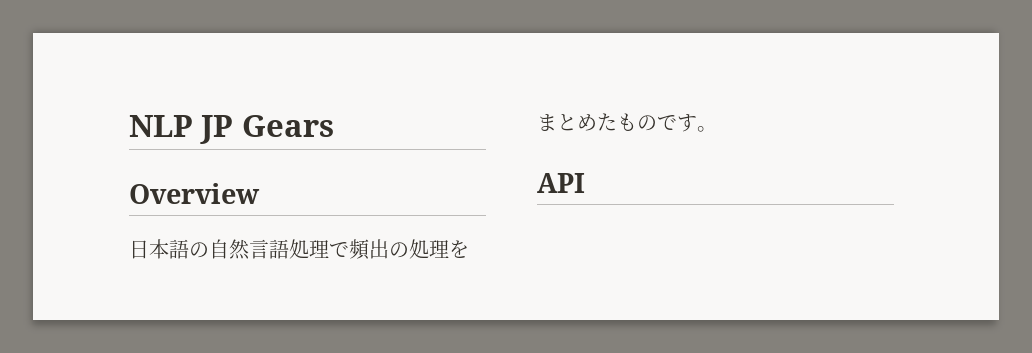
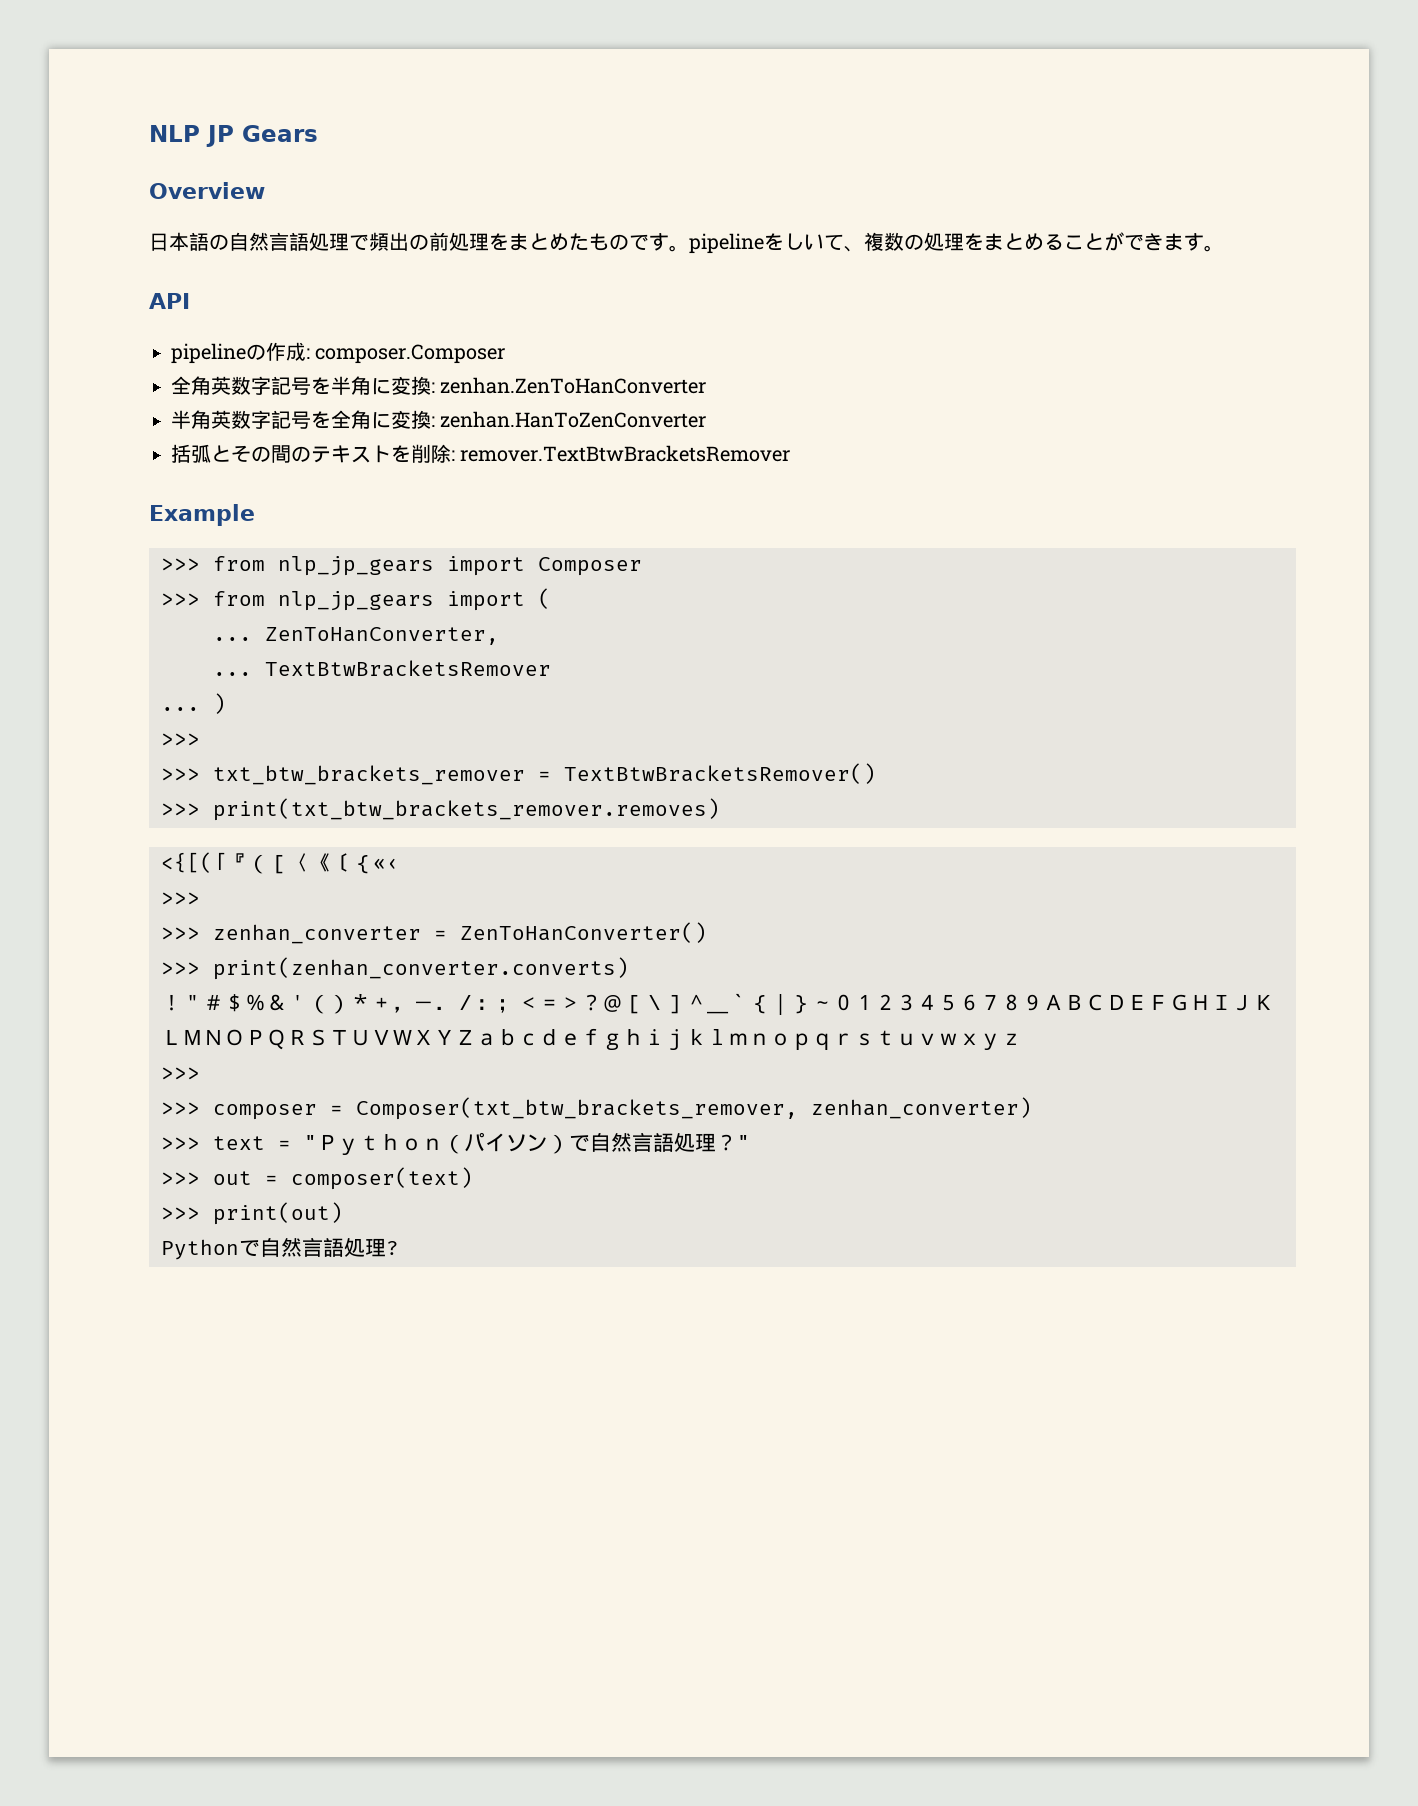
(409, 250) none -> [429,232,449,251] 前
[537,173,585,193] // API -> [689,232,1224,254] [149,293,190,309] [171,342,506,364] [171,376,707,395] [171,410,707,429] [171,444,791,463] [149,504,255,526] [161,556,642,576] [161,588,551,611] [213,627,499,645] [213,660,551,677] [161,693,226,714] [161,733,200,746] [161,763,876,785] [161,798,720,821] [161,852,399,874] [161,892,200,905] [161,922,707,944] [161,957,629,980] [161,994,707,1014] [707,1010,729,1014] [728,993,1274,1015] [161,1028,1022,1050] [161,1067,200,1080] [161,1097,1032,1120] [161,1132,750,1155] [161,1167,473,1190] [161,1202,343,1225] [161,1237,399,1260] pipelineをしいて、複数の処理をまとめることができます。 // API // pipelineの作成: composer.Composer // 全角英数字記号を半角に変換: zenhan.ZenToHanConverter // 半角英数字記号を全角に変換: zenhan.HanToZenConverter // 括弧とその間のテキストを削除: remover.TextBtwBracketsRemover // Example // >>> from nlp_jp_gears import Composer // >>> from nlp_jp_gears import ( // ... ZenToHanConverter, // ... TextBtwBracketsRemover // ... ) // >>> // >>> txt_btw_brackets_remover = TextBtwBracketsRemover() // >>> print(txt_btw_brackets_remover.removes) // <{[(「『（［〈《〔｛«‹ // >>> // >>> zenhan_converter = ZenToHanConverter() // >>> print(zenhan_converter.converts) // ！＂＃＄％＆＇（）＊＋，－．／：；＜＝＞？＠［＼］＾＿｀｛｜｝～０１２３４５６７８９ＡＢＣＤＥＦＧＨＩＪＫＬＭＮＯＰＱＲＳＴＵＶＷＸＹＺａｂｃｄｅｆｇｈｉｊｋｌｍｎｏｐｑｒｓｔｕｖｗｘｙｚ // >>> // >>> composer = Composer(txt_btw_brackets_remover, zenhan_converter) // >>> text = "Ｐｙｔｈｏｎ（パイソン）で自然言語処理？" // >>> out = composer(text) // >>> print(out) // Pythonで自然言語処理?

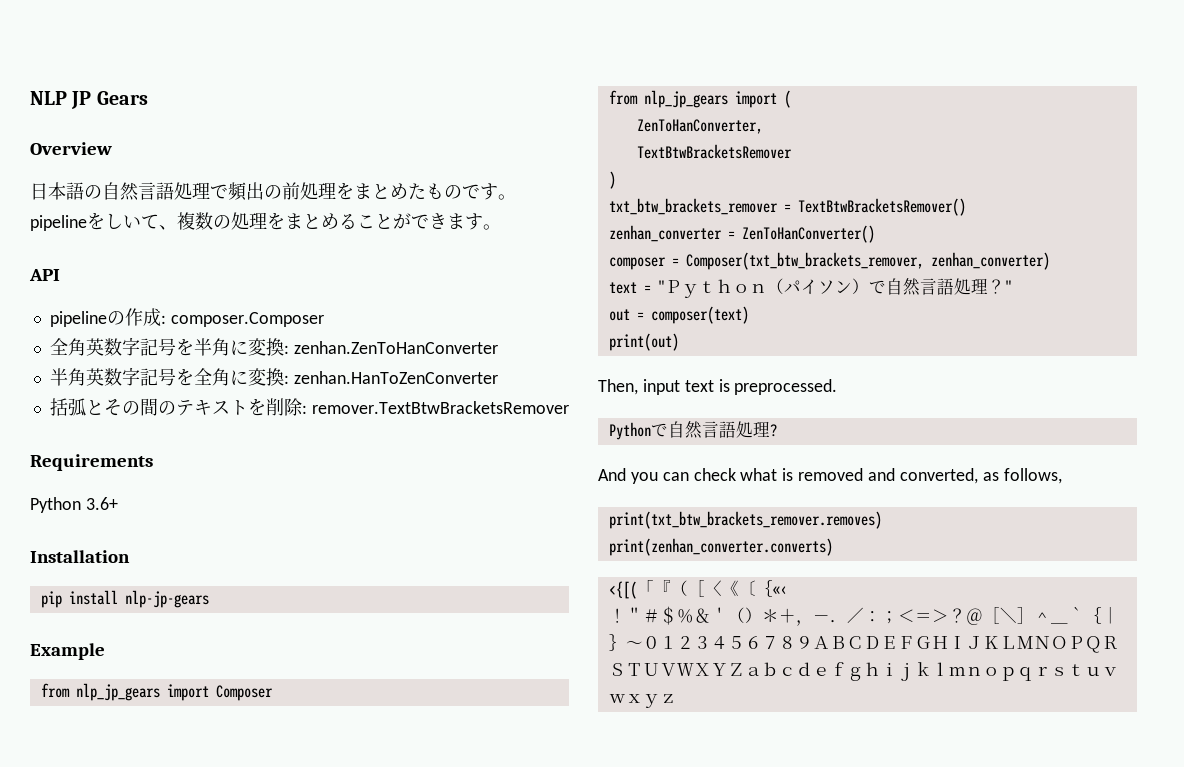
(791, 453) none -> [30,454,153,471] [30,497,118,513] [30,550,130,563] [40,590,209,608] // Requirements // Python 3.6+ // Installation // pip install nlp-jp-gears
[161,558,200,571] >>> -> (105, 651) none
[161,593,200,606] >>> -> (273, 693) none
[213,637,252,641] ... -> (791, 99) none
[213,672,252,676] ... -> (763, 126) none
[161,707,200,711] ... -> (792, 151) none
[161,733,200,746] [161,768,200,781] >>> // >>> -> (616, 180) none
[161,803,200,816] >>> -> [608,225,875,243] [608,252,1050,270] [608,278,1012,298] [608,306,749,324] [608,333,679,351] [598,379,838,395] [608,421,777,440] [598,468,1062,484] zenhan_converter = ZenToHanConverter() // composer = Composer(txt_btw_brackets_remover, zenhan_converter) // text = "Ｐｙｔｈｏｎ（パイソン）で自然言語処理？" // out = composer(text) // print(out) // Then, input text is preprocessed. // Pythonで自然言語処理? // And you can check what is removed and converted, as follows, //
(720, 809) none -> [608,538,833,556] // print(zenhan_converter.converts)
[161,892,200,905] [161,922,707,944] [161,957,629,980] // >>> // >>> zenhan_converter = ZenToHanConverter() // >>> print(zenhan_converter.converts) -> (787, 590) none
[161,1067,200,1080] [161,1097,1032,1120] [161,1132,750,1155] [161,1167,473,1190] [161,1202,343,1225] [161,1237,399,1260] // >>> // >>> composer = Composer(txt_btw_brackets_remover, zenhan_converter) // >>> text = "Ｐｙｔｈｏｎ（パイソン）で自然言語処理？" // >>> out = composer(text) // >>> print(out) // Pythonで自然言語処理? -> (677, 698) none

